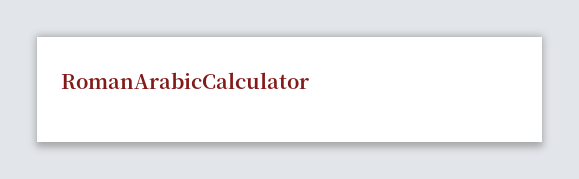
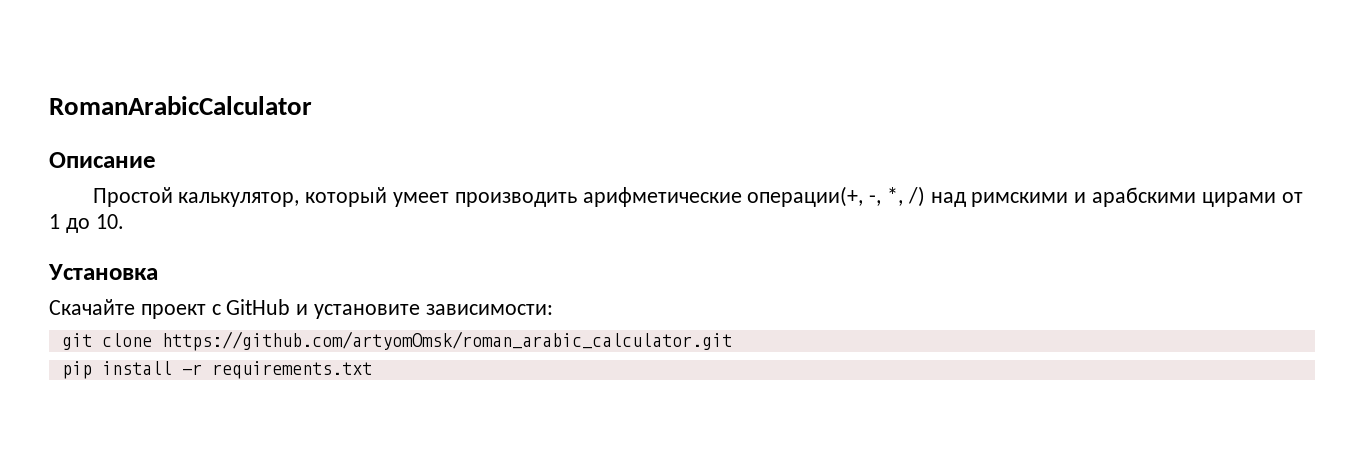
(309, 80) none -> [49,152,156,168] [92,186,1303,207] [49,214,124,233] [48,264,158,280] [49,299,553,319] [61,331,732,351] [61,361,372,379] // Описание // Простой калькулятор, который умеет производить арифметические операции(+, -, *, /) над римскими и арабскими цирами от 1 до 10. // Установка // Скачайте проект с GitHub и установите зависимости: // git clone https://github.com/artyomOmsk/roman_arabic_calculator.git // pip install -r requirements.txt

